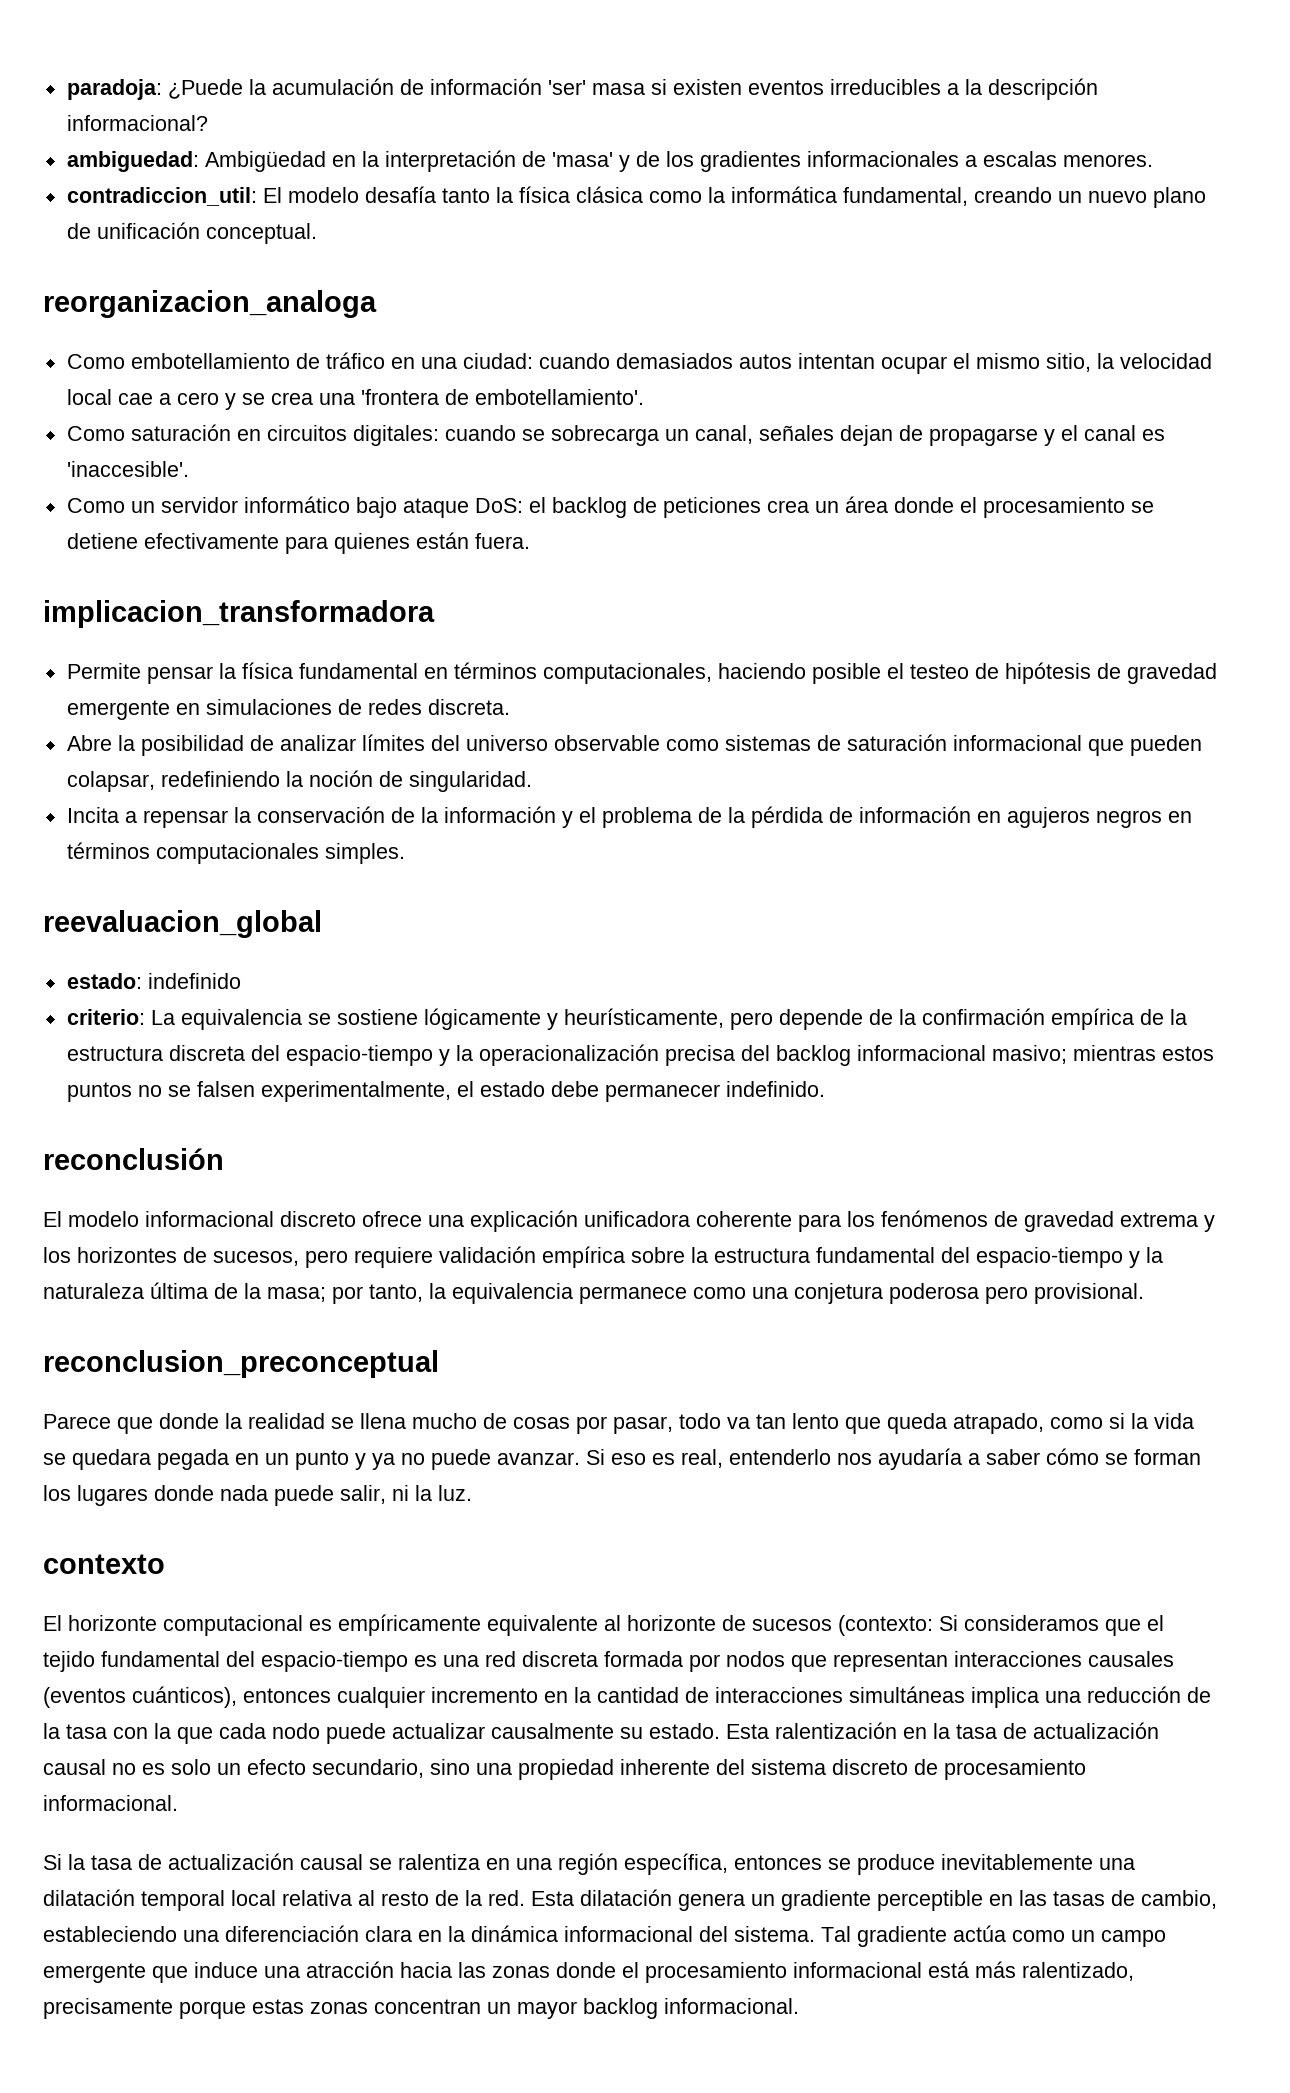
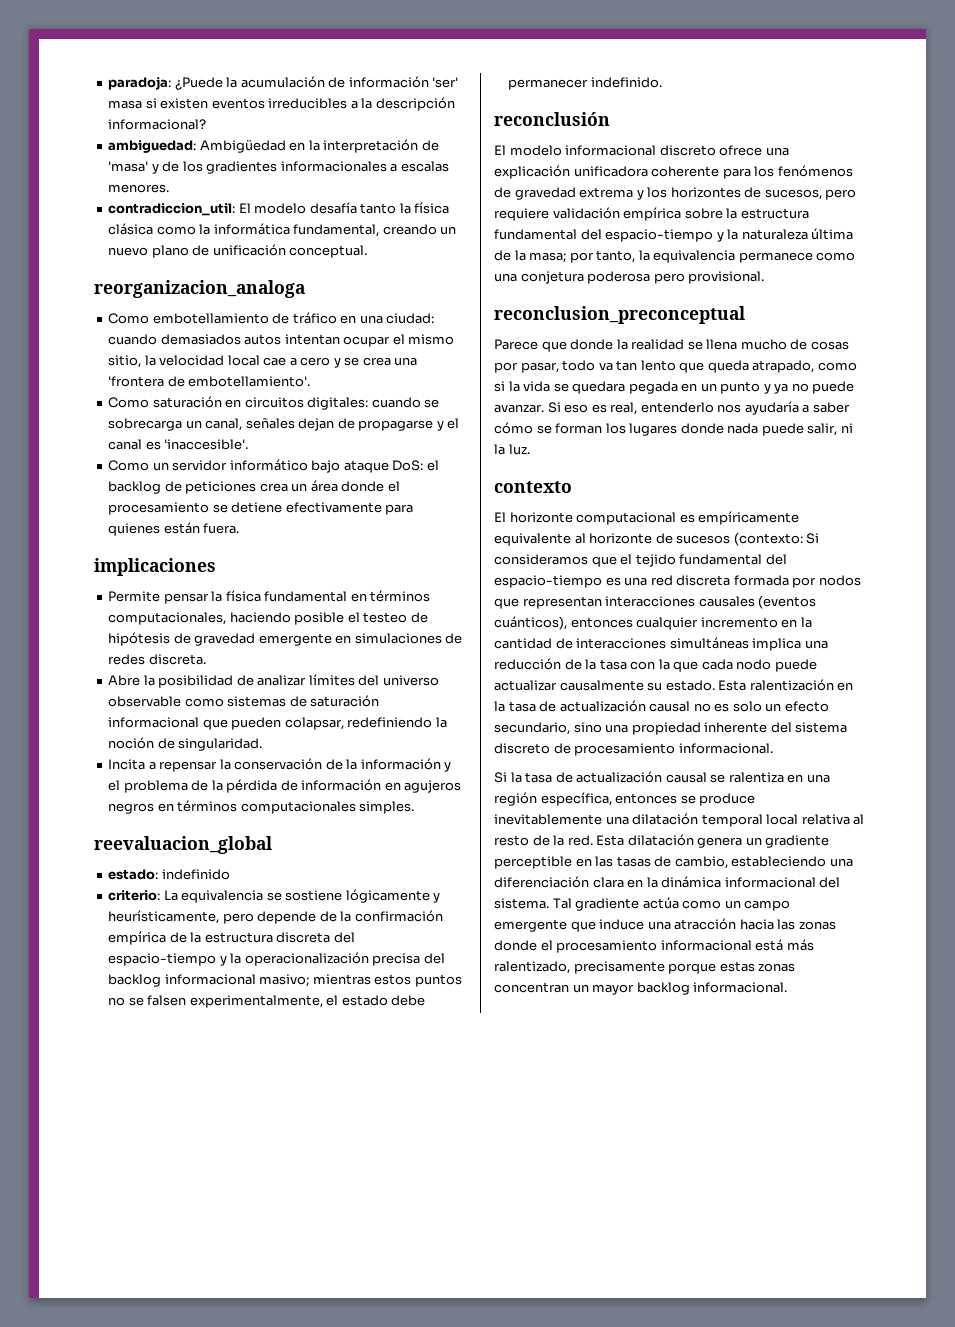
[43,600,435,628] implicacion_transformadora -> [94,558,216,576] implicaciones

